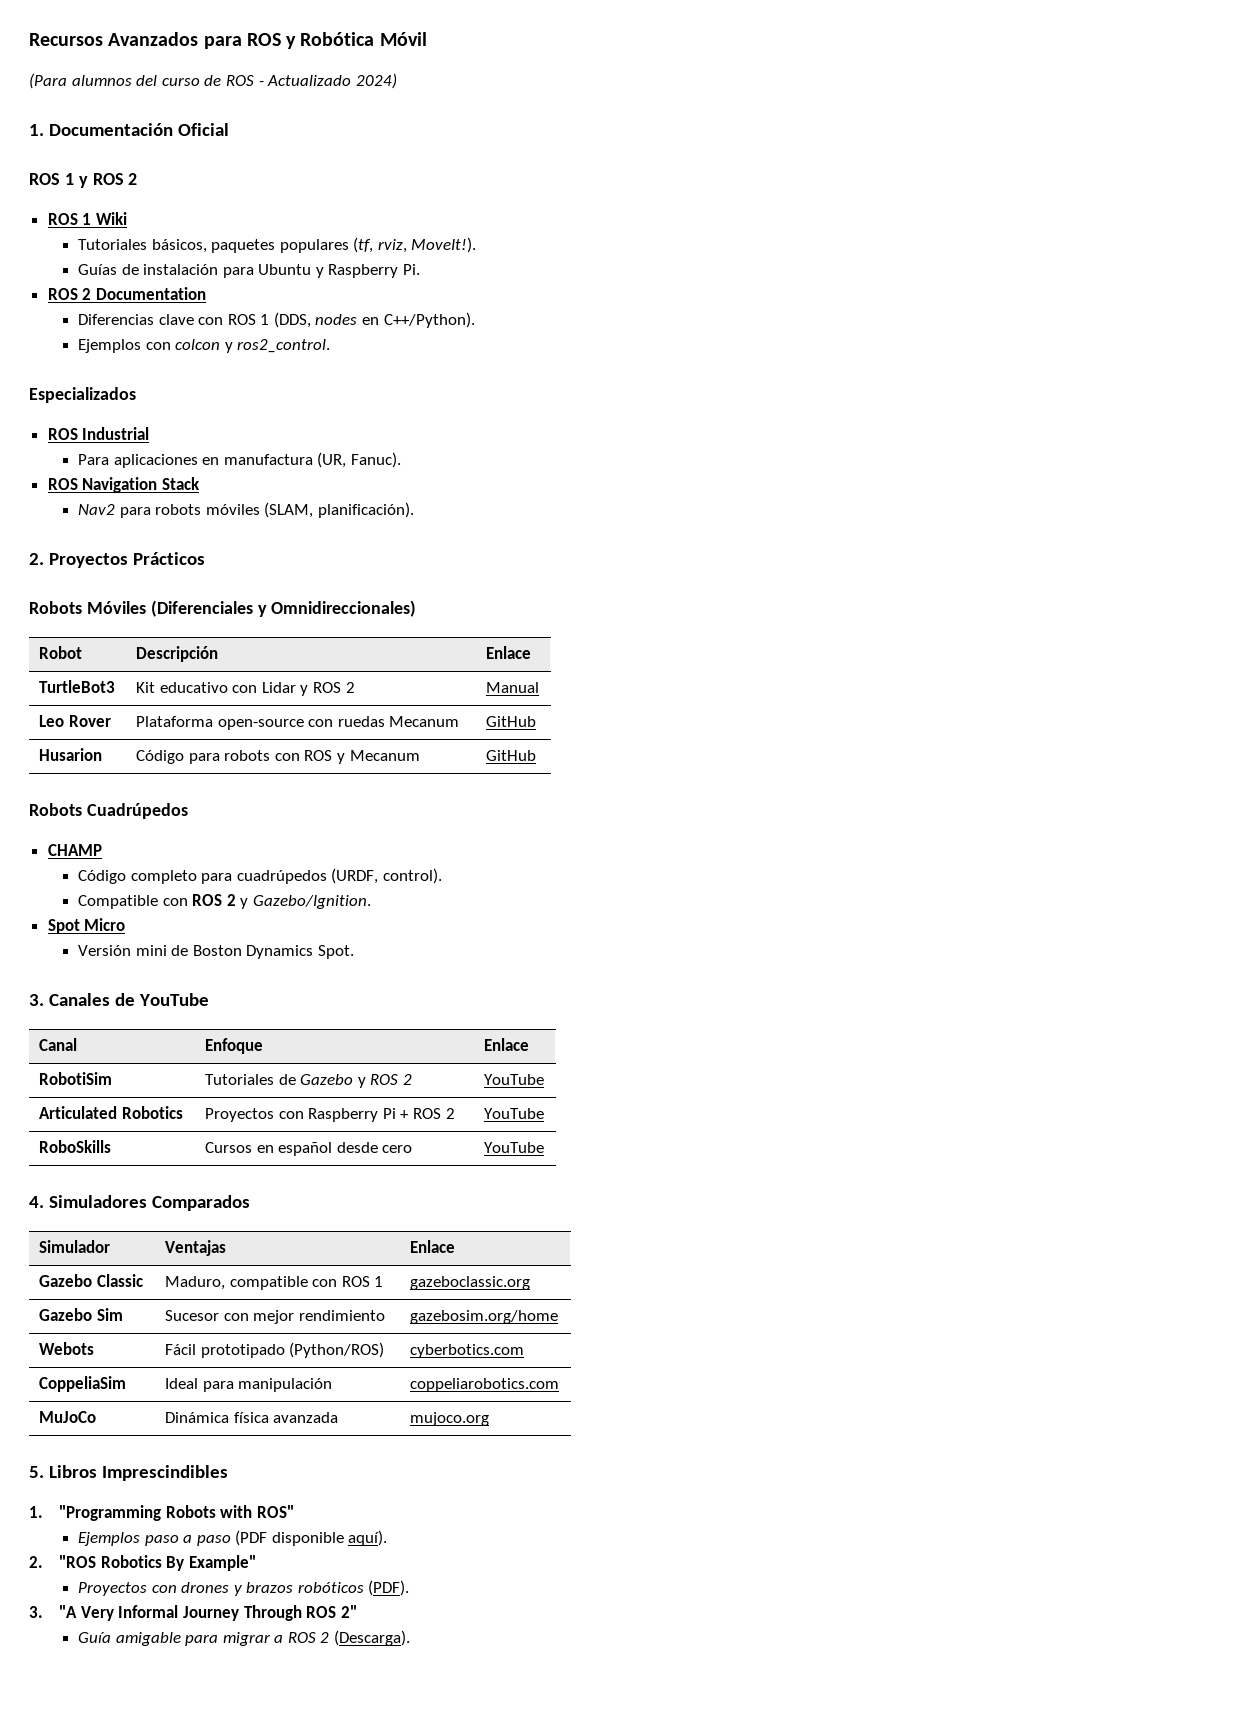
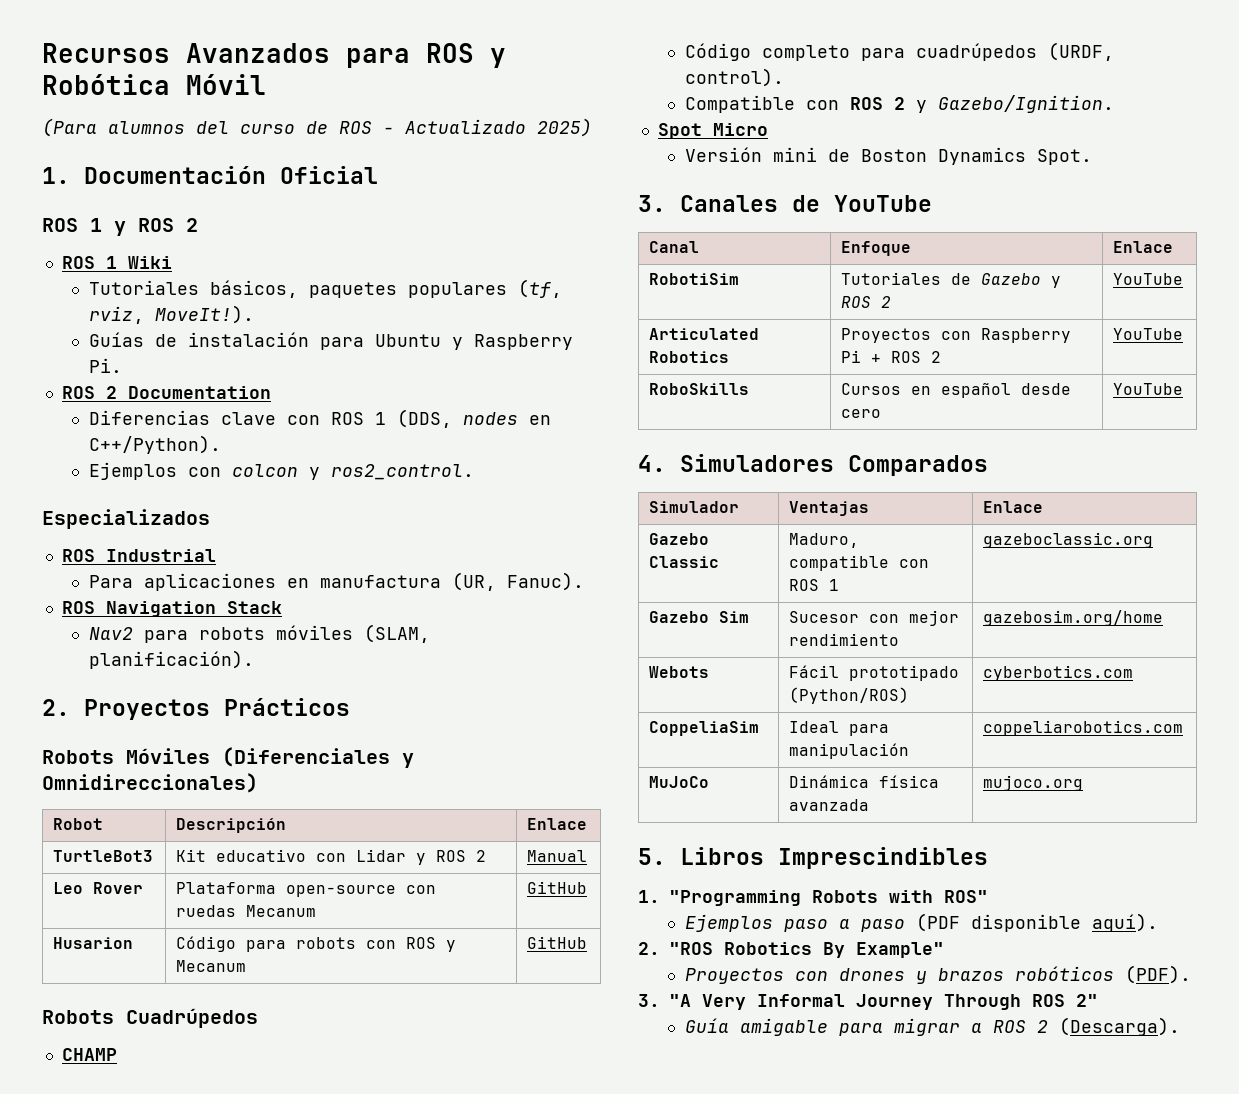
[355,73,397,89] 2024) -> [537,118,592,137] 2025)

